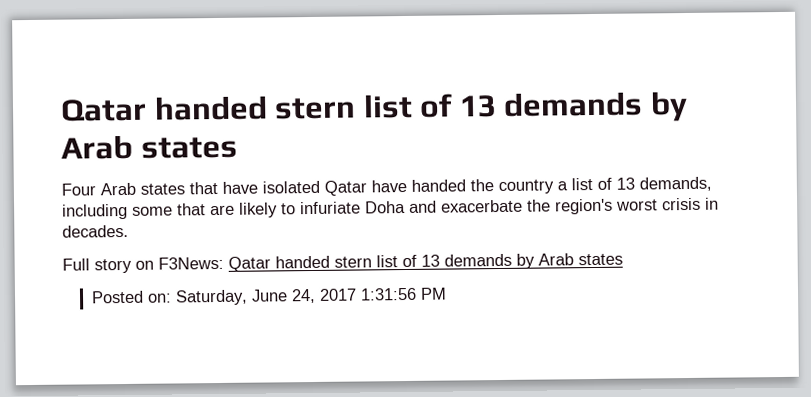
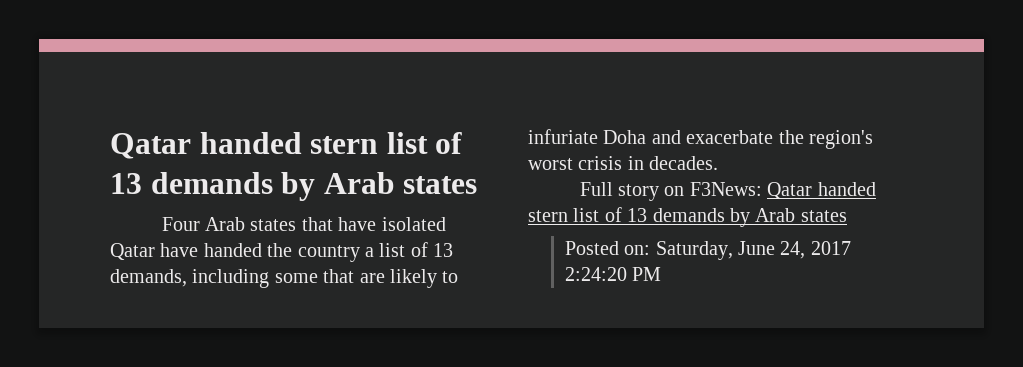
[359,287,417,301] 1:31:56 -> [564,267,627,281] 2:24:20

